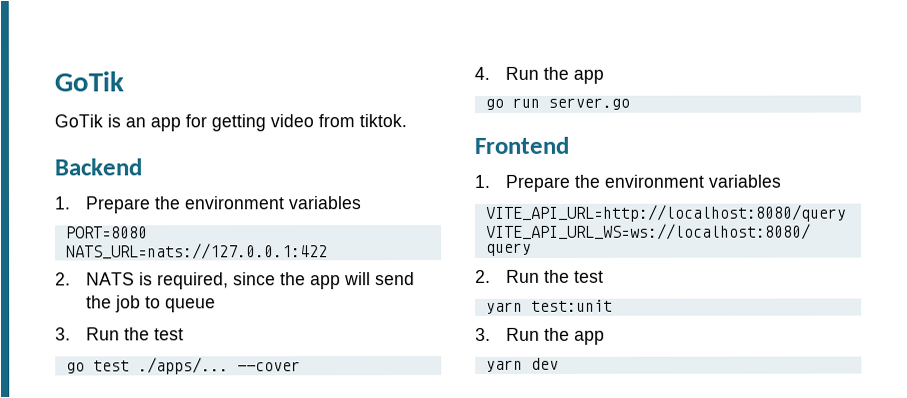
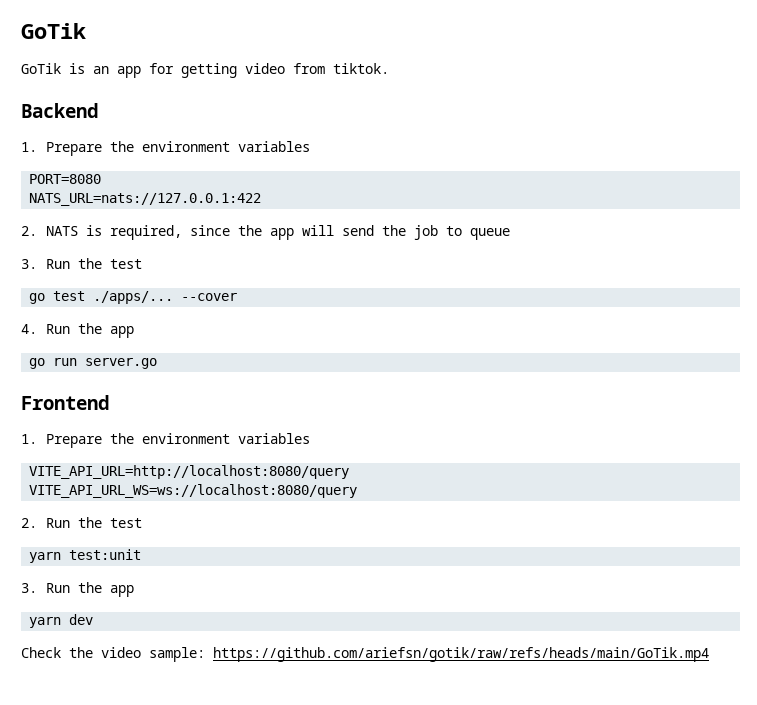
(559, 363) none -> [21,647,709,662] // Check the video sample: https://github.com/ariefsn/gotik/raw/refs/heads/main/GoTik.mp4

